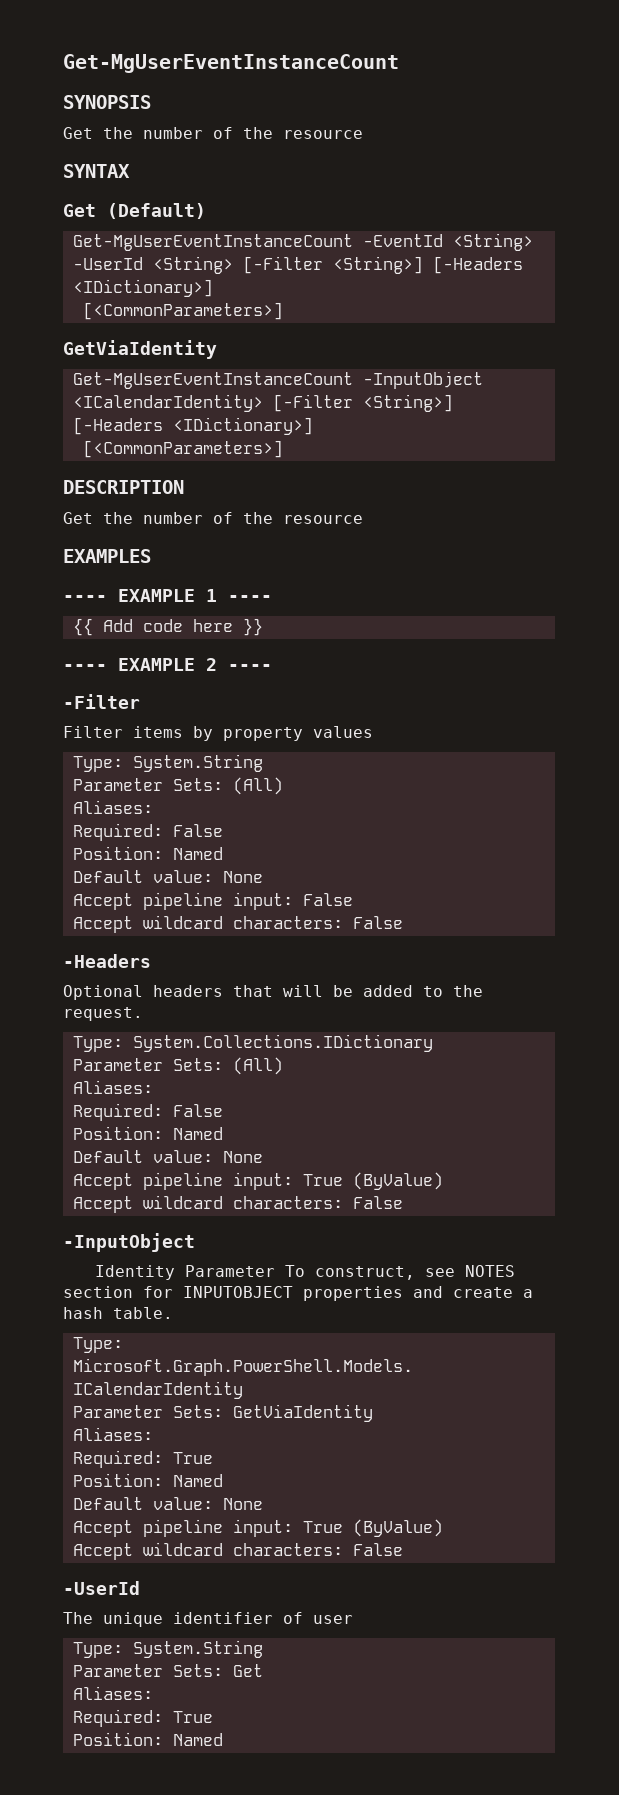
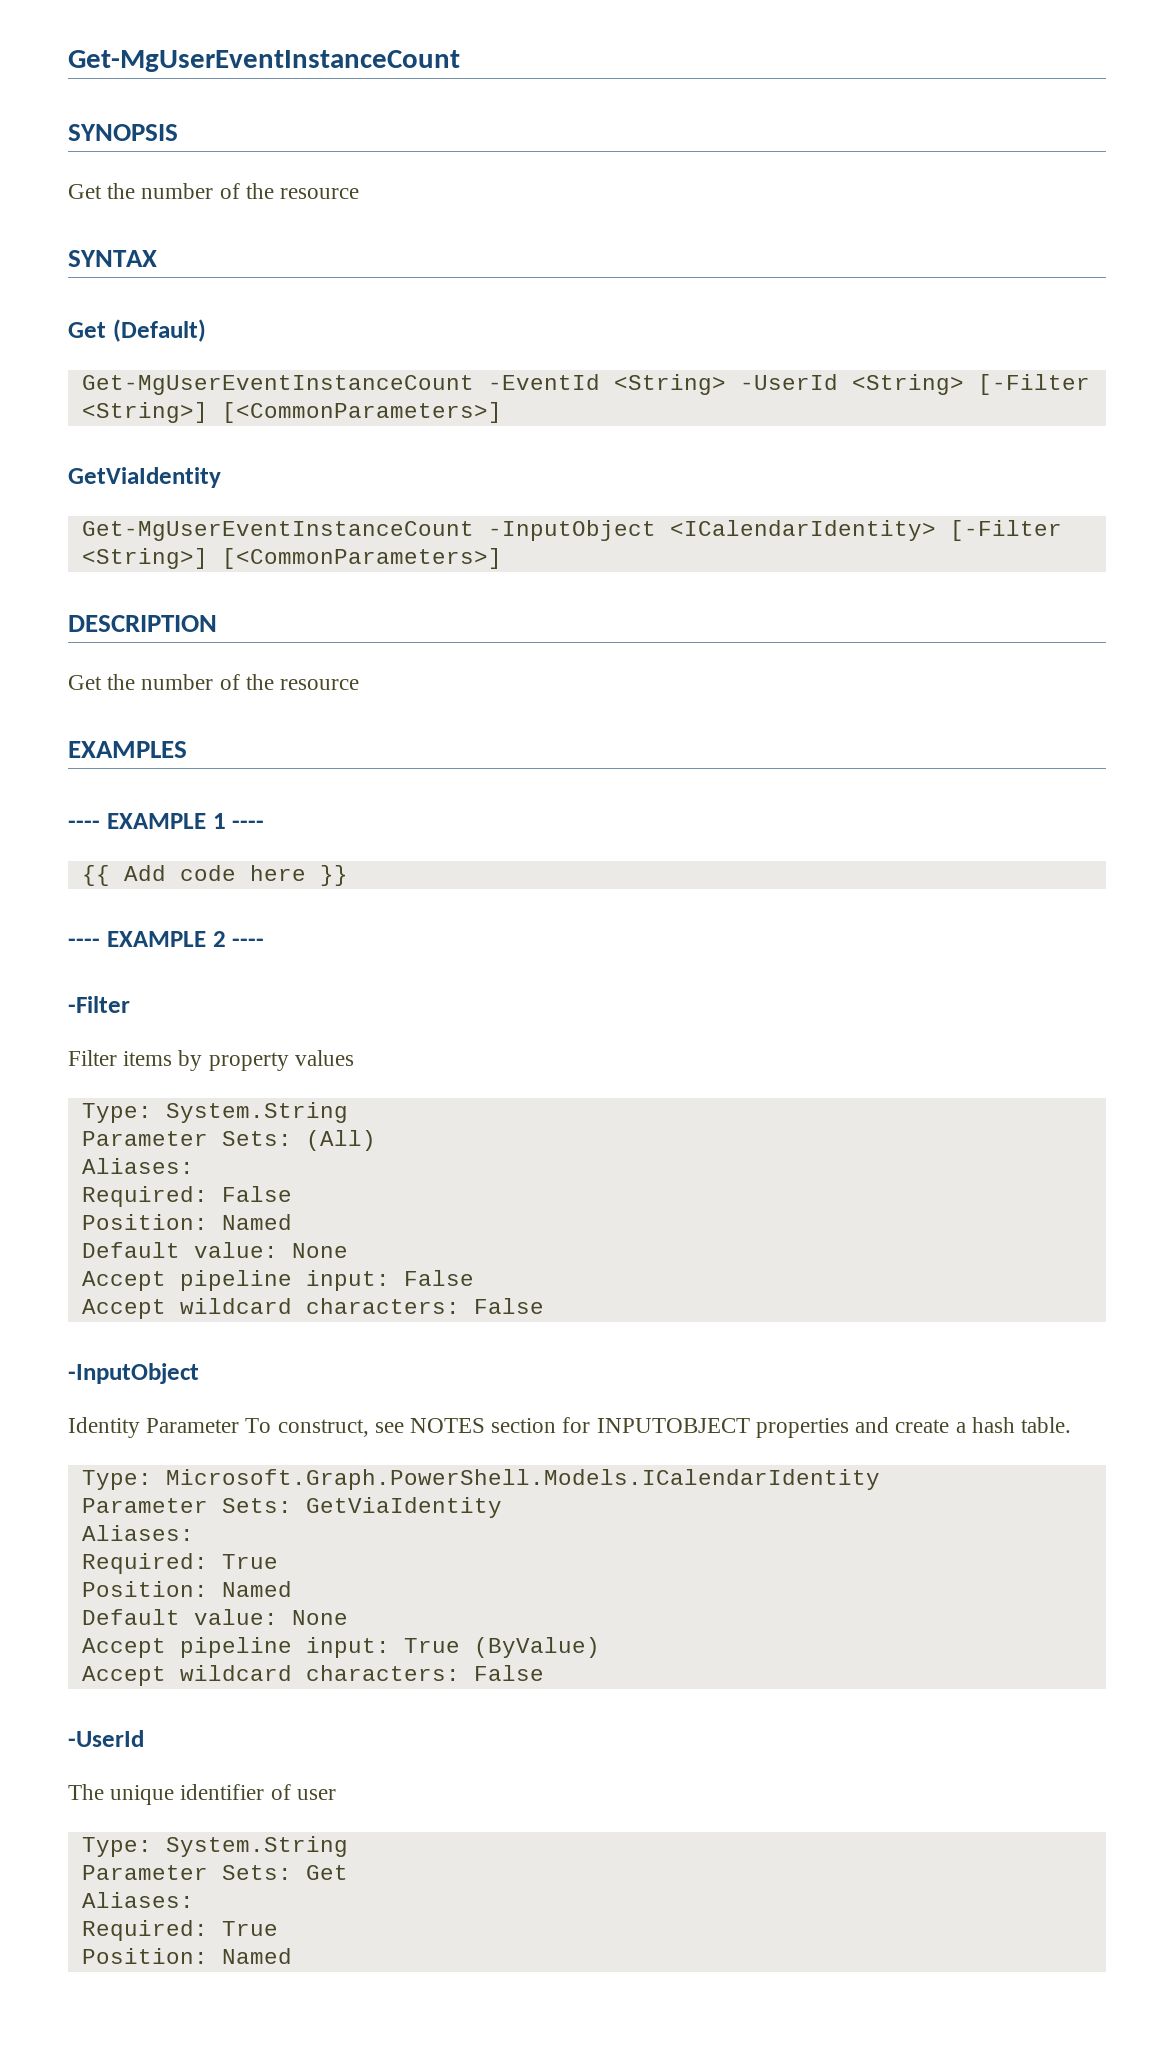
[432,256,523,274] [72,279,213,297] [-Headers <IDictionary>] // -> (208, 412) none
[72,417,313,435] [-Headers <IDictionary>] // -> (208, 558) none
[63,954,151,968] [63,985,483,1000] [63,1007,143,1021] [72,1034,433,1052] [72,1057,283,1075] [72,1080,153,1094] [72,1103,223,1121] [72,1126,223,1140] [72,1150,263,1163] [72,1172,443,1190] [72,1195,403,1213] // -Headers // Optional headers that will be added to the request. // Type: System.Collections.IDictionary // Parameter Sets: (All) // Aliases: // Required: False // Position: Named // Default value: None // Accept pipeline input: True (ByValue) // Accept wildcard characters: False -> (544, 1306) none

